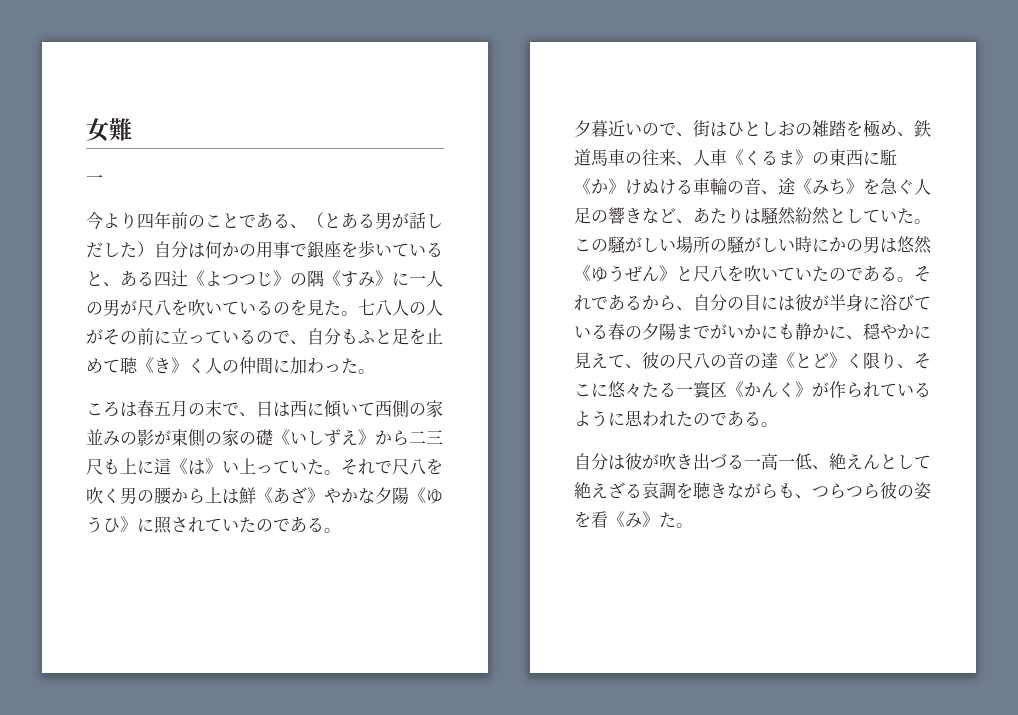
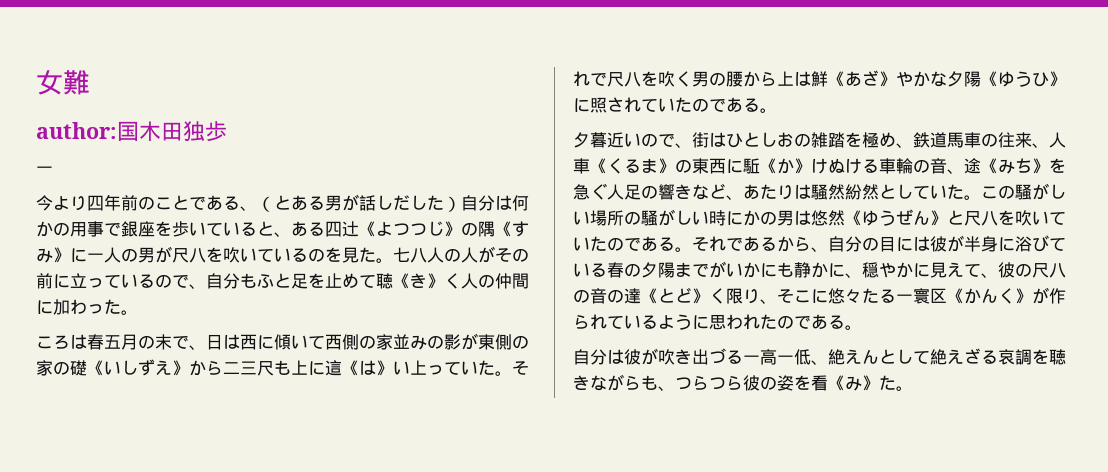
(132, 129) none -> [36,121,227,141] // author:国木田独歩

